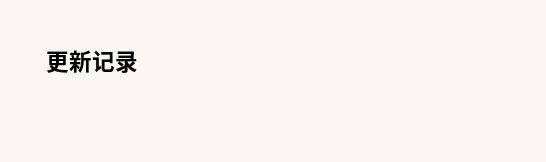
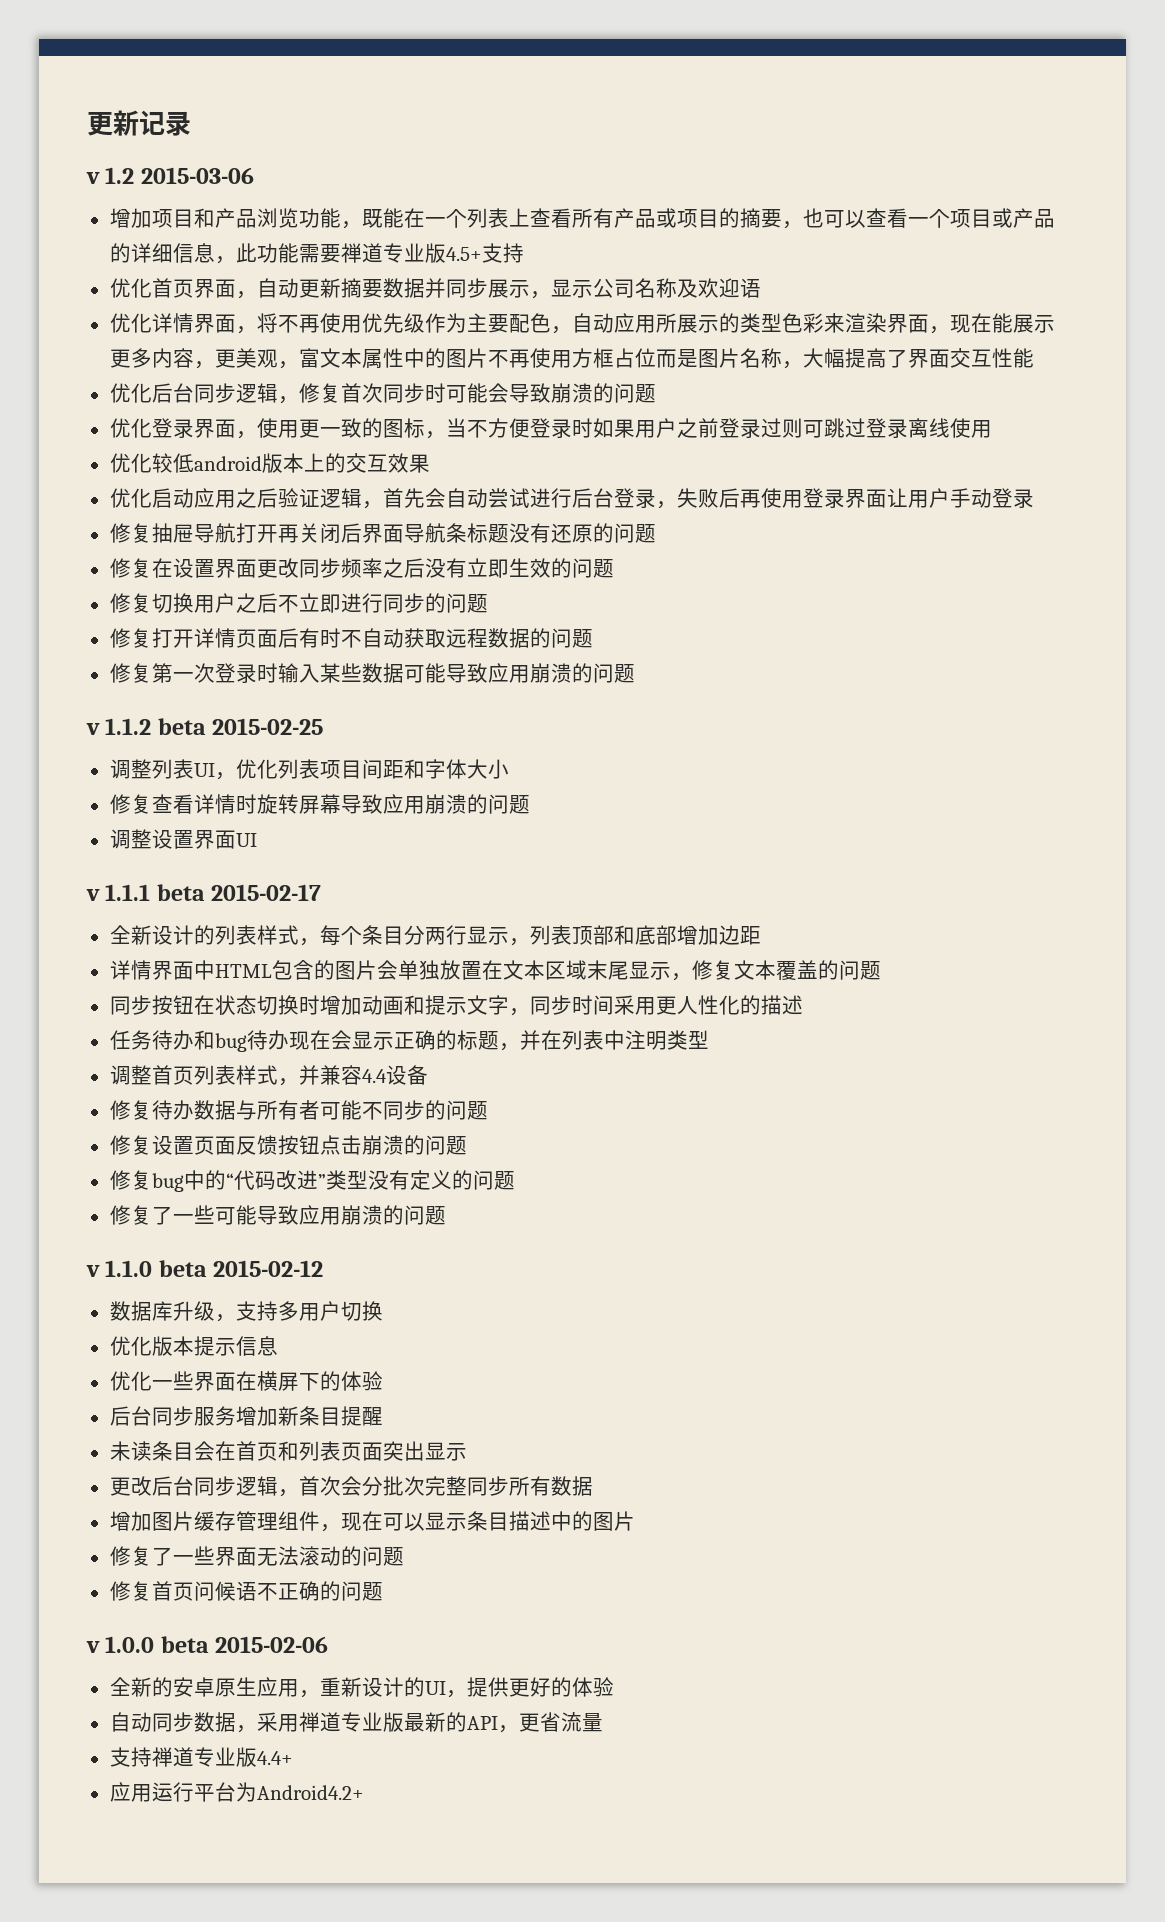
(138, 62) none -> [86,167,254,184] [109,208,1055,229] [109,243,524,264] [109,278,761,299] [109,313,1055,334] [109,348,1034,369] [109,383,656,404] [109,418,992,439] [109,453,430,473] [109,488,1034,509] [109,523,656,544] [109,558,614,578] [109,593,488,613] [109,628,593,648] [109,663,635,683] [86,718,324,735] [109,759,509,780] [109,794,530,814] [109,829,257,849] [86,884,322,901] [109,925,761,946] [109,960,881,981] [109,995,803,1016] [109,1030,709,1052] [109,1065,428,1086] [109,1100,488,1120] [109,1135,467,1155] [109,1170,515,1192] [109,1205,446,1225] [86,1260,324,1277] [109,1301,383,1322] [109,1336,278,1356] [109,1371,383,1391] [109,1406,383,1426] [109,1441,467,1461] [109,1476,593,1497] [109,1511,635,1532] [109,1546,404,1566] [109,1581,383,1601] [86,1636,329,1653] [109,1677,614,1698] [109,1712,603,1733] [109,1747,293,1767] [109,1782,364,1802] // v 1.2 2015-03-06 // 增加项目和产品浏览功能，既能在一个列表上查看所有产品或项目的摘要，也可以查看一个项目或产品的详细信息，此功能需要禅道专业版4.5+支持 // 优化首页界面，自动更新摘要数据并同步展示，显示公司名称及欢迎语 // 优化详情界面，将不再使用优先级作为主要配色，自动应用所展示的类型色彩来渲染界面，现在能展示更多内容，更美观，富文本属性中的图片不再使用方框占位而是图片名称，大幅提高了界面交互性能 // 优化后台同步逻辑，修复首次同步时可能会导致崩溃的问题 // 优化登录界面，使用更一致的图标，当不方便登录时如果用户之前登录过则可跳过登录离线使用 // 优化较低android版本上的交互效果 // 优化启动应用之后验证逻辑，首先会自动尝试进行后台登录，失败后再使用登录界面让用户手动登录 // 修复抽屉导航打开再关闭后界面导航条标题没有还原的问题 // 修复在设置界面更改同步频率之后没有立即生效的问题 // 修复切换用户之后不立即进行同步的问题 // 修复打开详情页面后有时不自动获取远程数据的问题 // 修复第一次登录时输入某些数据可能导致应用崩溃的问题 // v 1.1.2 beta 2015-02-25 // 调整列表UI，优化列表项目间距和字体大小 // 修复查看详情时旋转屏幕导致应用崩溃的问题 // 调整设置界面UI // v 1.1.1 beta 2015-02-17 // 全新设计的列表样式，每个条目分两行显示，列表顶部和底部增加边距 // 详情界面中HTML包含的图片会单独放置在文本区域末尾显示，修复文本覆盖的问题 // 同步按钮在状态切换时增加动画和提示文字，同步时间采用更人性化的描述 // 任务待办和bug待办现在会显示正确的标题，并在列表中注明类型 // 调整首页列表样式，并兼容4.4设备 // 修复待办数据与所有者可能不同步的问题 // 修复设置页面反馈按钮点击崩溃的问题 // 修复bug中的“代码改进”类型没有定义的问题 // 修复了一些可能导致应用崩溃的问题 // v 1.1.0 beta 2015-02-12 // 数据库升级，支持多用户切换 // 优化版本提示信息 // 优化一些界面在横屏下的体验 // 后台同步服务增加新条目提醒 // 未读条目会在首页和列表页面突出显示 // 更改后台同步逻辑，首次会分批次完整同步所有数据 // 增加图片缓存管理组件，现在可以显示条目描述中的图片 // 修复了一些界面无法滚动的问题 // 修复首页问候语不正确的问题 // v 1.0.0 beta 2015-02-06 // 全新的安卓原生应用，重新设计的UI，提供更好的体验 // 自动同步数据，采用禅道专业版最新的API，更省流量 // 支持禅道专业版4.4+ // 应用运行平台为Android4.2+

